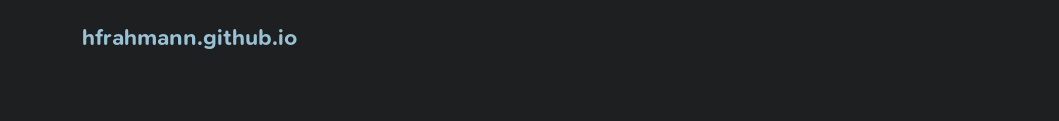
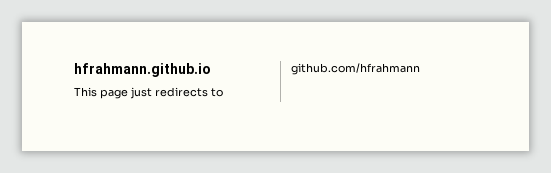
(297, 38) none -> [74,87,223,99] [291,63,420,75] // This page just redirects to github.com/hfrahmann

